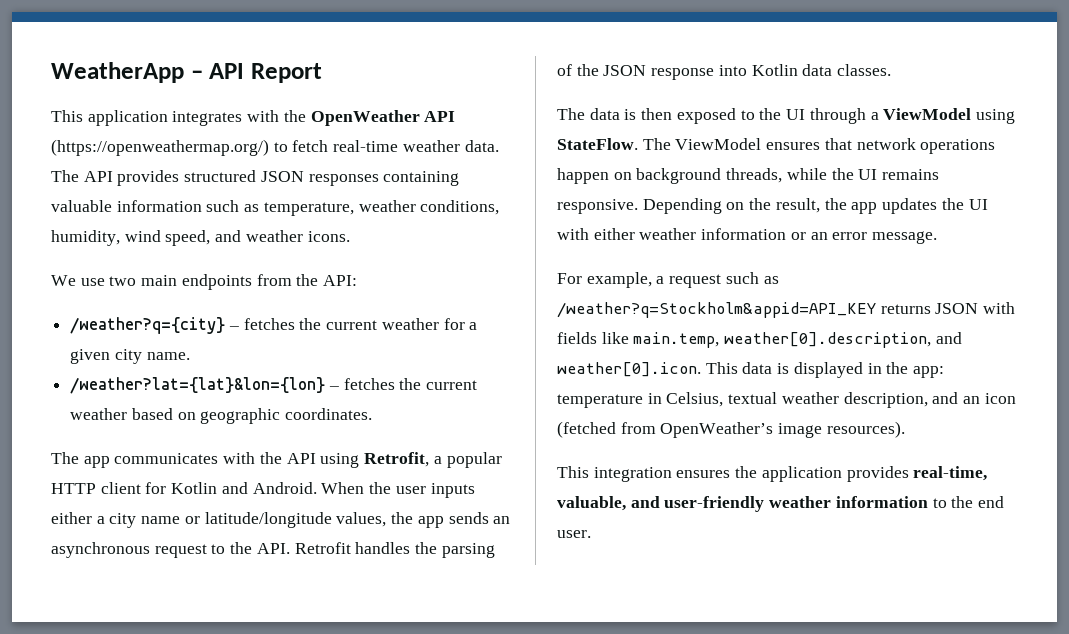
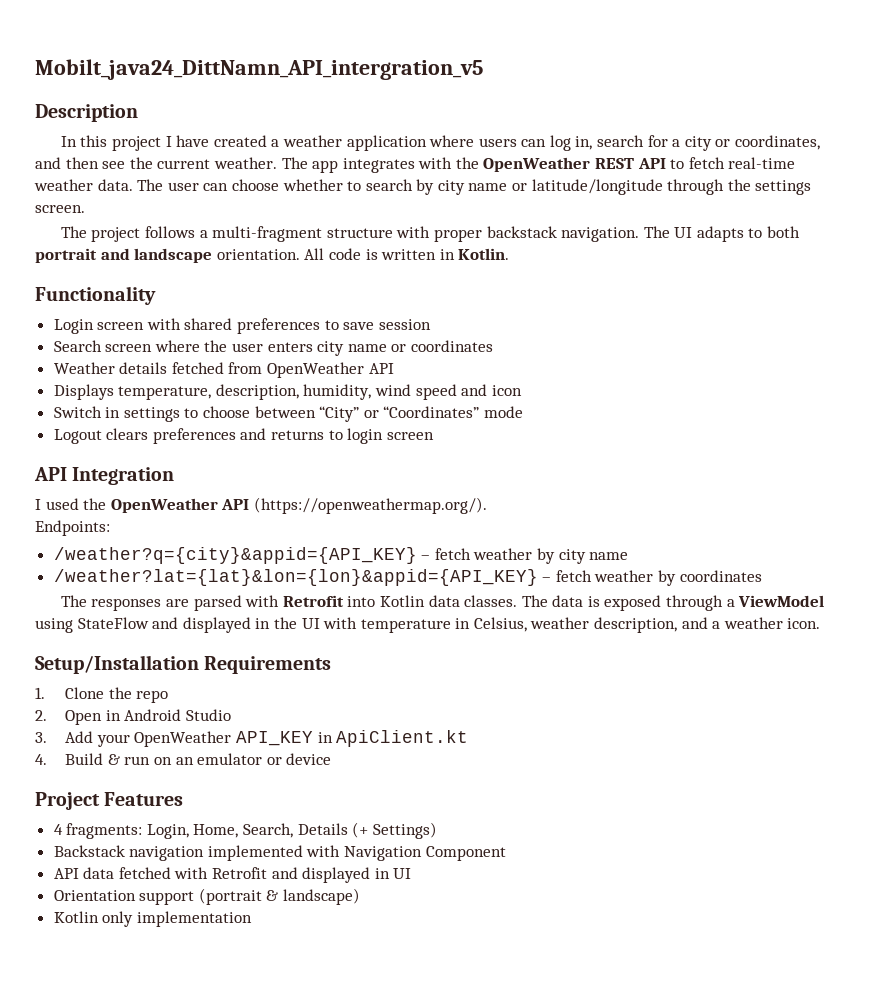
[51,62,322,83] [51,110,168,126] WeatherApp – API Report // This application -> [35,59,483,80] [35,104,138,122] [60,135,821,151] [35,157,339,173] Mobilt_java24_DittNamn_API_intergration_v5 // Description // In this project I have created a weather application where users can log in, search for a city or coordinates, and then see the current weather. The app
[424,111,456,122] [51,139,269,156] API (https://openweathermap.org/) -> [595,158,666,169] REST API
[83,170,460,186] [51,200,500,216] [51,230,350,246] [51,274,358,290] [70,317,478,334] [70,349,190,364] [70,377,478,394] [70,408,373,424] [51,452,502,468] [51,482,475,498] [51,512,511,528] [51,542,495,558] [557,64,715,80] API provides structured JSON responses containing valuable information such as temperature, weather conditions, humidity, wind speed, and weather icons. // We use two main endpoints from the API: // /weather?q={city} – fetches the current weather for a given city name. // /weather?lat={lat}&lon={lon} – fetches the current weather based on geographic coordinates. // The app communicates with the API using Retrofit, a popular HTTP client for Kotlin and Android. When the user inputs either a city name or latitude/longitude values, the app sends an asynchronous request to the API. Retrofit handles the parsing of the JSON response -> [167,179,812,195] [35,205,85,213] [60,226,801,242] [35,248,510,263] [35,286,156,305] [53,318,431,334] [53,340,494,356] [53,362,394,378] [53,384,522,400] [53,406,524,422] [53,428,434,444] [34,467,175,485] [35,497,487,514] [35,520,110,536] [53,547,629,564] [53,569,762,586] [60,595,344,611] user can choose whether to search by city name or latitude/longitude through the settings screen. // The project follows a multi-fragment structure with proper backstack navigation. The UI adapts to both portrait and landscape orientation. All code is written in Kotlin. // Functionality // Login screen with shared preferences to save session // Search screen where the user enters city name or coordinates // Weather details fetched from OpenWeather API // Displays temperature, description, humidity, wind speed and icon // Switch in settings to choose between “City” or “Coordinates” mode // Logout clears preferences and returns to login screen // API Integration // I used the OpenWeather API (https://openweathermap.org/). // Endpoints: // /weather?q={city}&appid={API_KEY} – fetch weather by city name // /weather?lat={lat}&lon={lon}&appid={API_KEY} – fetch weather by coordinates // The responses are parsed with Retrofit
(892, 70) // -> (518, 601) none
[641,108,1015,124] [557,138,996,154] [557,168,940,184] [557,198,988,214] [557,228,938,244] [557,272,779,288] [557,302,1016,318] [557,332,962,348] [557,362,945,378] then exposed to the UI through a ViewModel using StateFlow. The ViewModel ensures that network operations happen on background threads, while the UI remains responsive. Depending on the result, the app updates the UI with either weather information or an error message. // For example, a request such as /weather?q=Stockholm&appid=API_KEY returns JSON with fields like main.temp, weather[0].description, and weather[0].icon. This data is displayed in the app: -> [604,595,825,611] [35,617,358,633] exposed through a ViewModel using StateFlow and displayed in the UI with
[728,392,778,404] textual -> (527, 624) none
[963,393,1016,404] [557,421,905,438] [557,466,988,482] [557,496,1005,512] [557,530,591,538] an icon (fetched from OpenWeather’s image resources). // This integration ensures the application provides real-time, valuable, and user-friendly weather information to the end user. -> [712,617,821,629] [35,655,332,674] [35,687,169,703] [35,709,231,725] [35,730,469,747] [35,753,332,765] [35,792,184,810] [53,822,437,839] [53,845,506,861] [53,867,412,883] [53,888,361,905] [53,911,252,927] a weather icon. // Setup/Installation Requirements // 1. Clone the repo // 2. Open in Android Studio // 3. Add your OpenWeather API_KEY in ApiClient.kt // 4. Build & run on an emulator or device // Project Features // 4 fragments: Login, Home, Search, Details (+ Settings) // Backstack navigation implemented with Navigation Component // API data fetched with Retrofit and displayed in UI // Orientation support (portrait & landscape) // Kotlin only implementation

